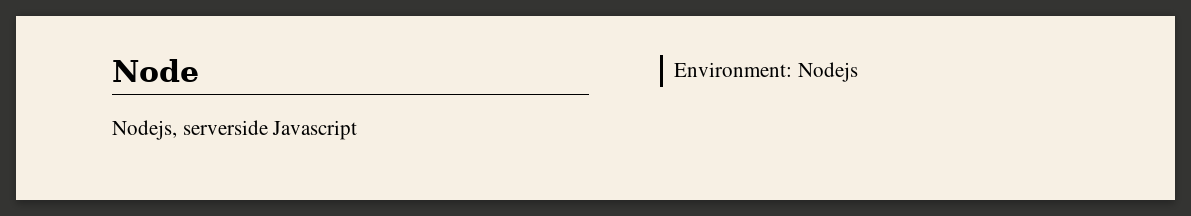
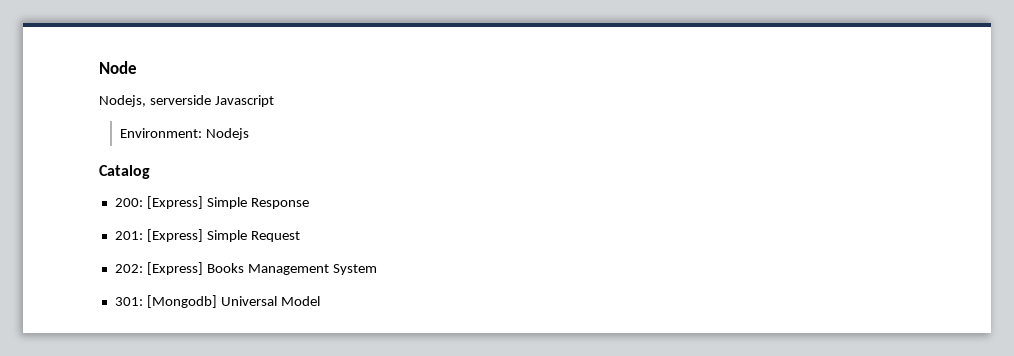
(859, 72) none -> [99,165,150,179] [114,196,309,209] [114,229,300,242] [114,262,377,275] [114,295,320,308] // Catalog // 200: [Express] Simple Response // 201: [Express] Simple Request // 202: [Express] Books Management System // 301: [Mongodb] Universal Model

